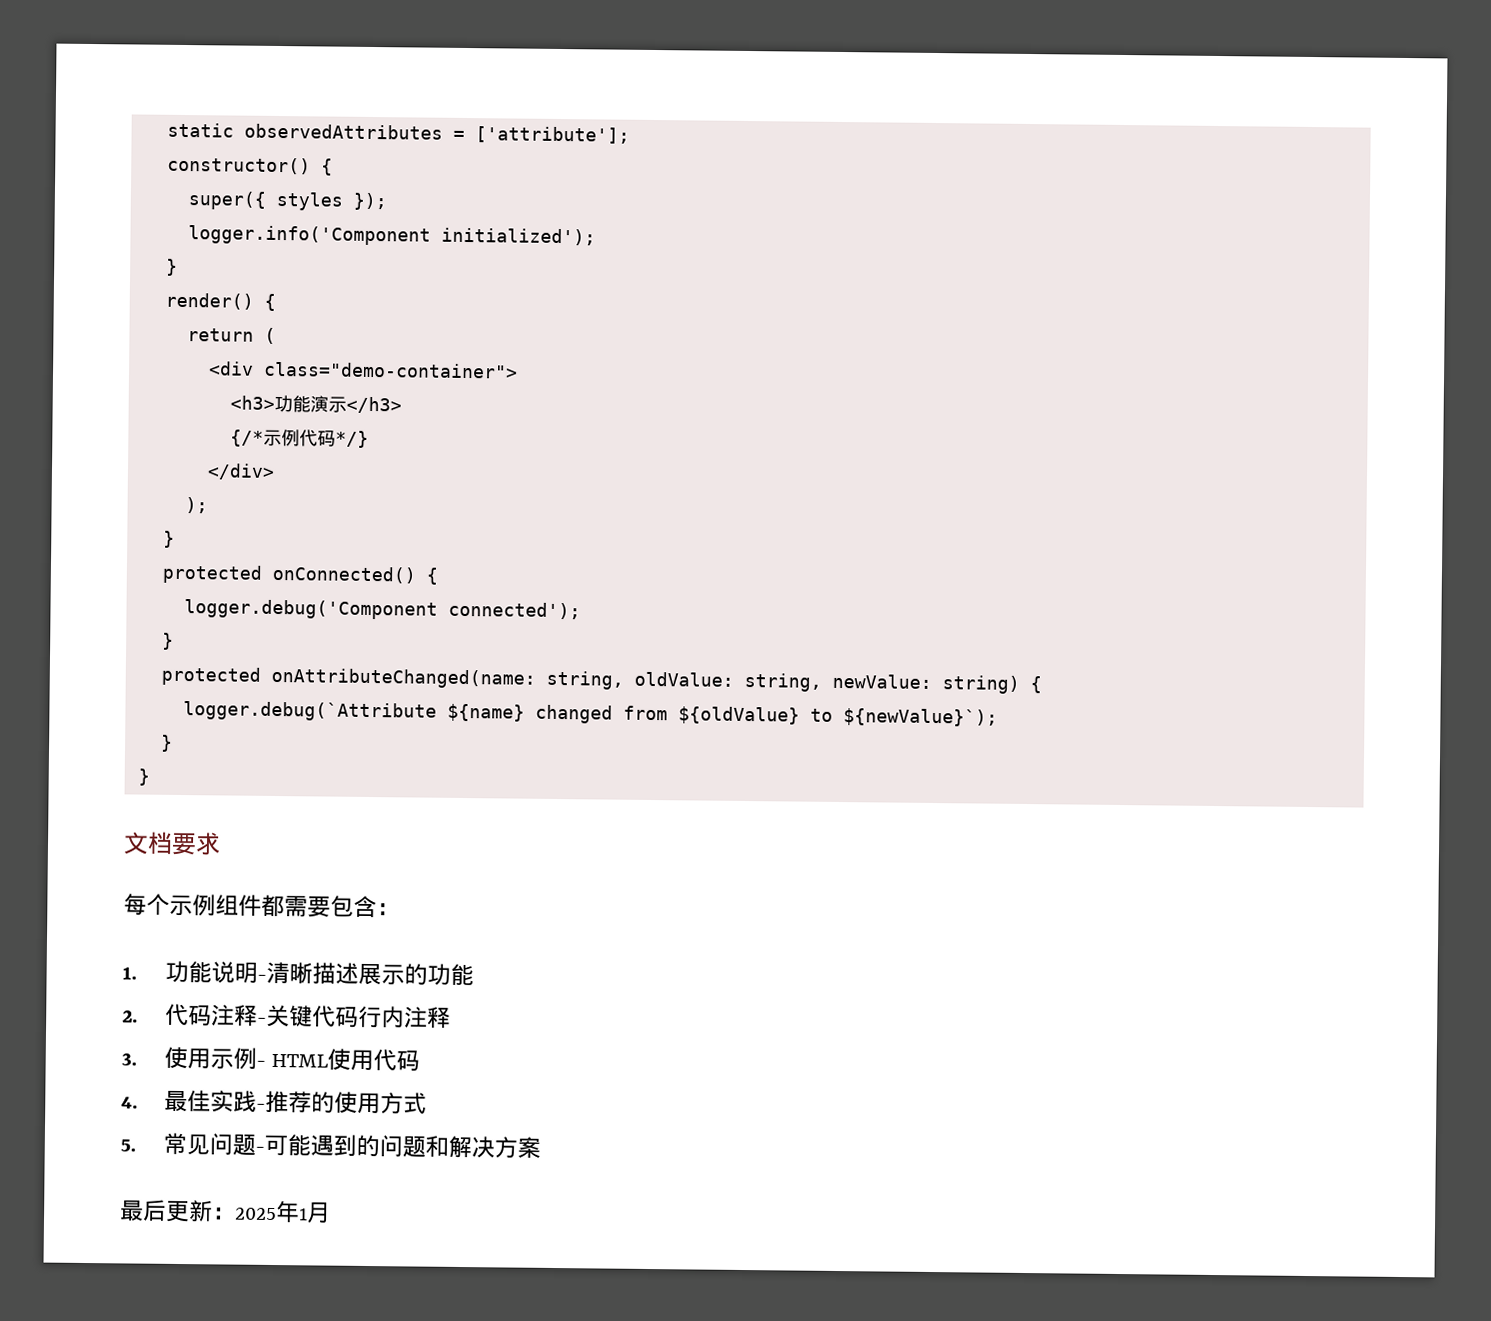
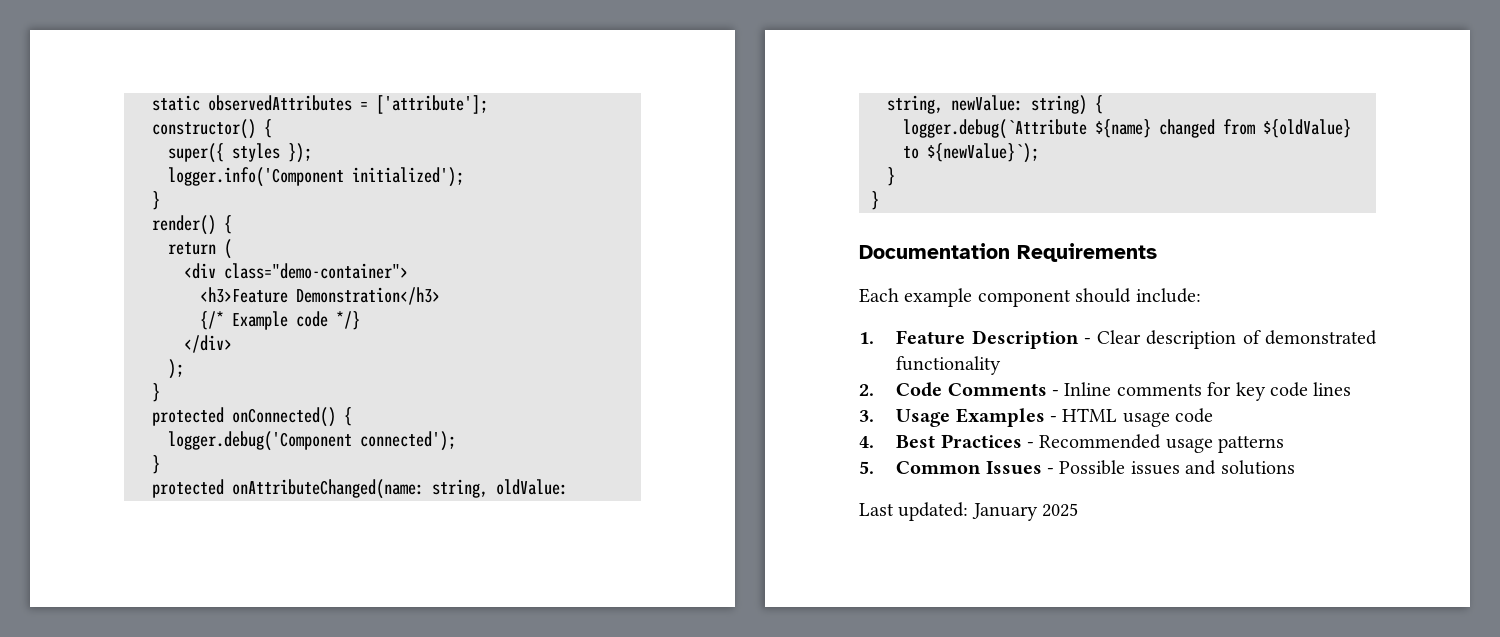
[229,394,402,414] <h3>功能演示</h3> -> [200,287,440,305] <h3>Feature Demonstration</h3>
[262,429,336,447] 示例代码 -> [232,311,328,330] Example code
[123,831,221,856] [123,893,400,919] [122,960,474,987] [122,1003,451,1029] [121,1046,421,1072] [121,1090,427,1115] [120,1132,541,1159] [119,1199,331,1224] 文档要求 // 每个示例组件都需要包含： // 1.功能说明-清晰描述展示的功能 // 2.代码注释-关键代码行内注释 // 3.使用示例- HTML使用代码 // 4.最佳实践-推荐的使用方式 // 5.常见问题-可能遇到的问题和解决方案 // 最后更新：2025年1月 -> [859,243,1157,262] [859,288,1201,307] [859,330,1377,349] [896,356,1002,375] [859,382,1352,401] [859,408,1214,427] [859,434,1285,453] [859,460,1295,475] [859,502,1079,521] Documentation Requirements // Each example component should include: // 1. Feature Description - Clear description of demonstrated functionality // 2. Code Comments - Inline comments for key code lines // 3. Usage Examples - HTML usage code // 4. Best Practices - Recommended usage patterns // 5. Common Issues - Possible issues and solutions // Last updated: January 2025

